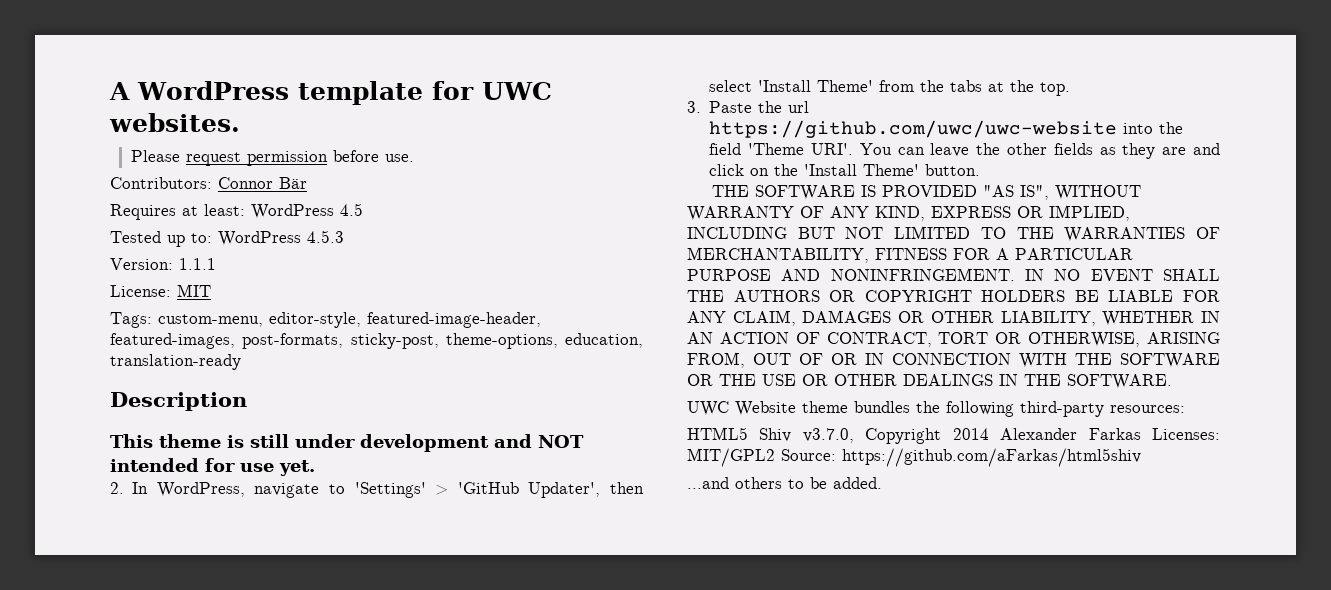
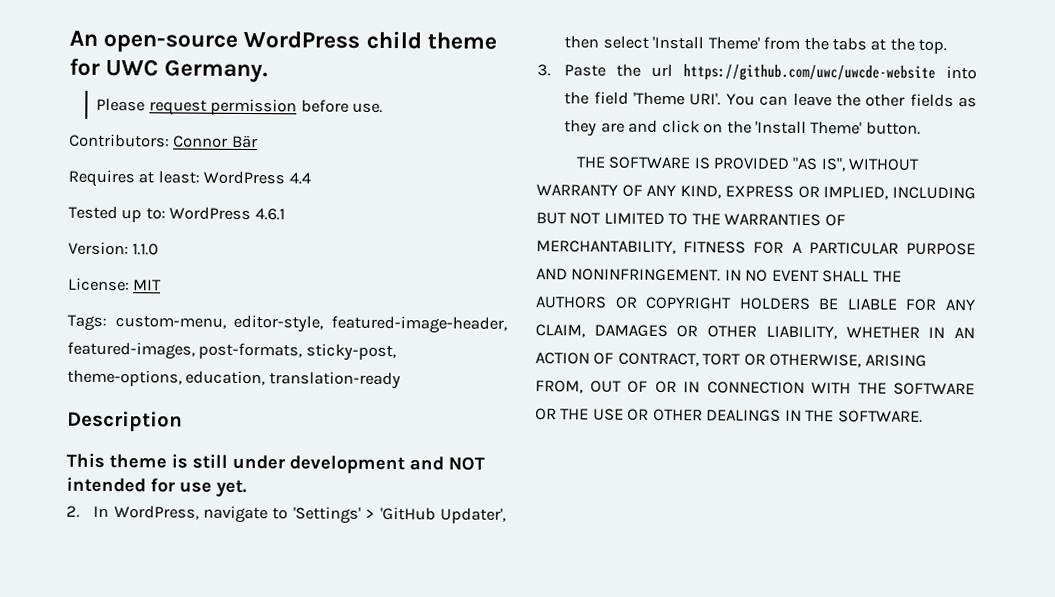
[109,81,423,105] A WordPress template -> [69,30,497,53] An open-source WordPress child theme
[109,113,240,132] websites. -> [164,59,269,83] Germany.
[340,203,363,216] 4.5 -> [288,172,311,185] 4.4
[307,230,344,243] 4.5.3 -> [254,208,285,221] 4.6.1
[179,258,216,270] 1.1.1 -> [132,243,160,256] 1.1.0
[709,120,1118,138] https://github.com/uwc/uwc-website -> [683,64,937,82] https://github.com/uwc/uwcde-website
[687,401,1185,417] [687,427,1220,444] [687,448,1141,467] [687,477,882,489] // UWC Website theme bundles the following third-party resources: // HTML5 Shiv v3.7.0, Copyright 2014 Alexander Farkas Licenses: MIT/GPL2 Source: https://github.com/aFarkas/html5shiv // ...and others to be added. -> (923, 416) none

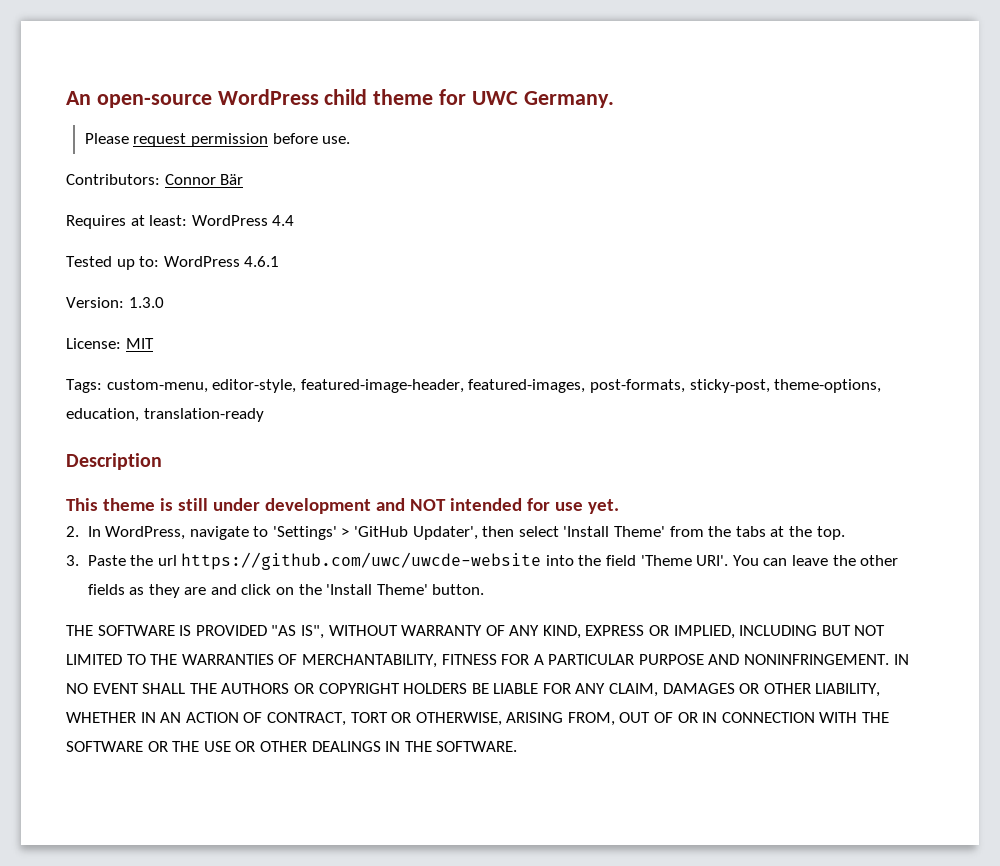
[132,243,160,256] 1.1.0 -> [128,297,164,308] 1.3.0

